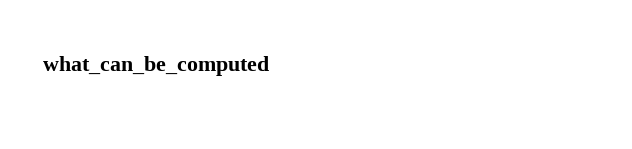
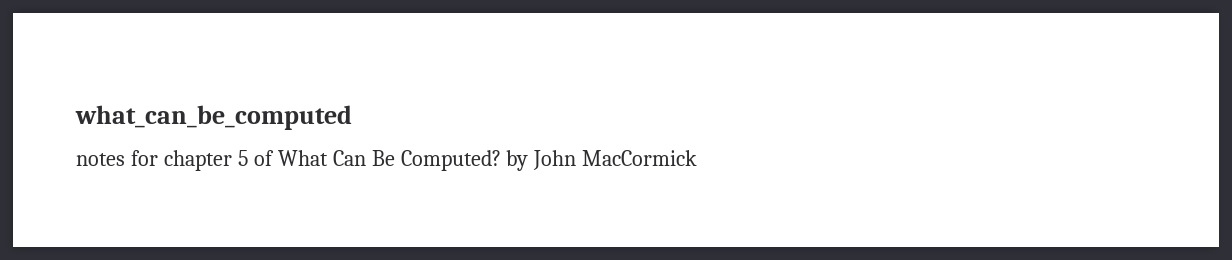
(269, 66) none -> [76,150,698,171] // notes for chapter 5 of What Can Be Computed? by John MacCormick

